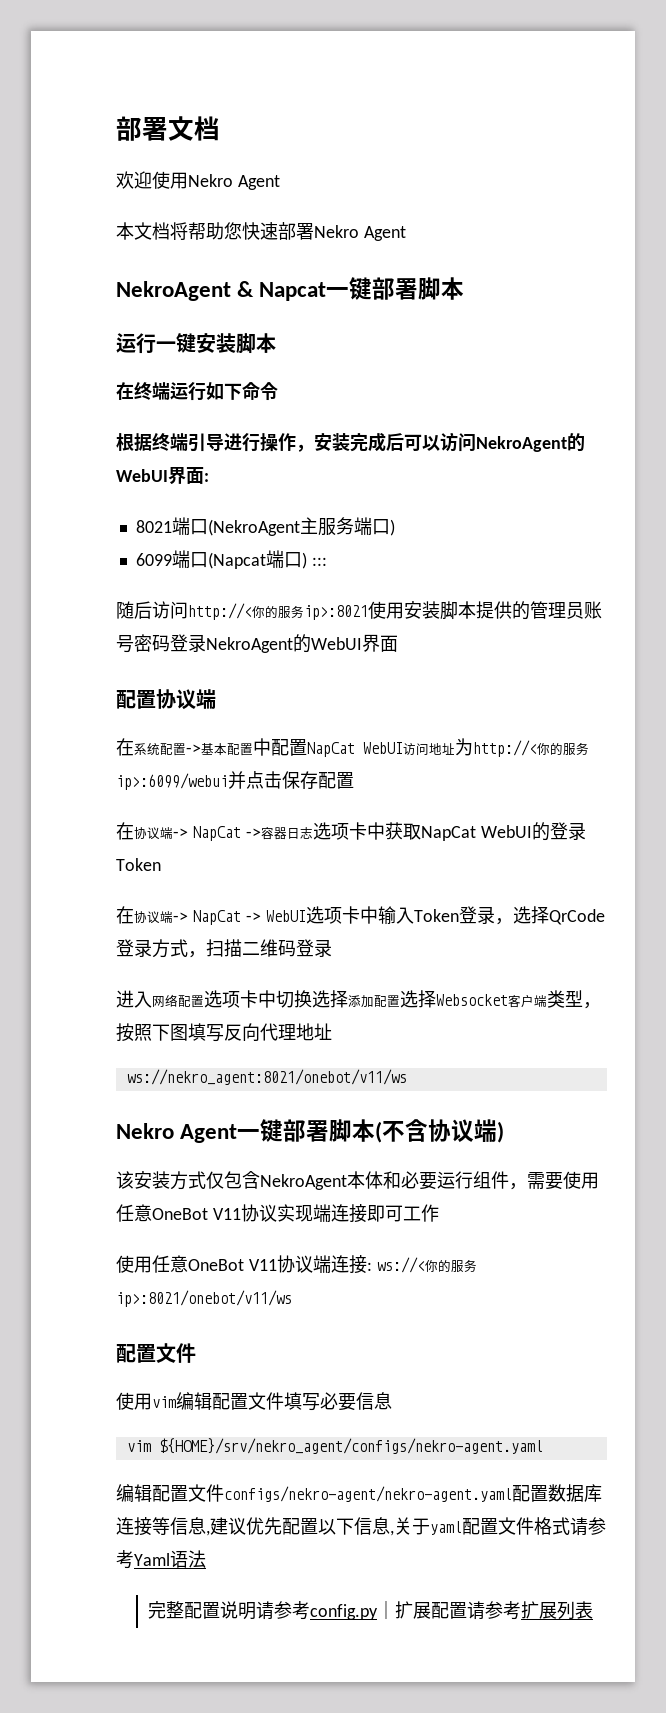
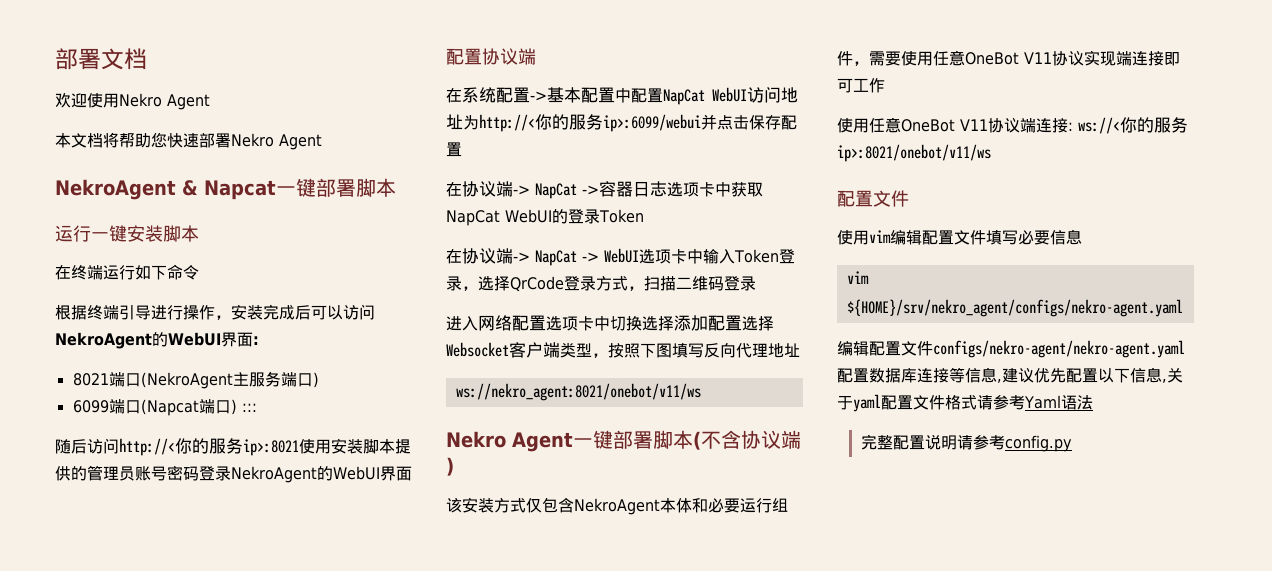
[377,1601,594,1620] ｜扩展配置请参考扩展列表 -> (1072, 443) none

